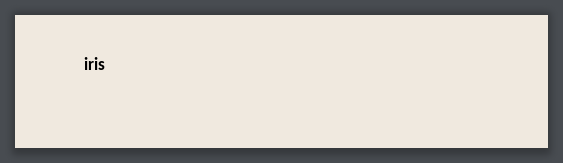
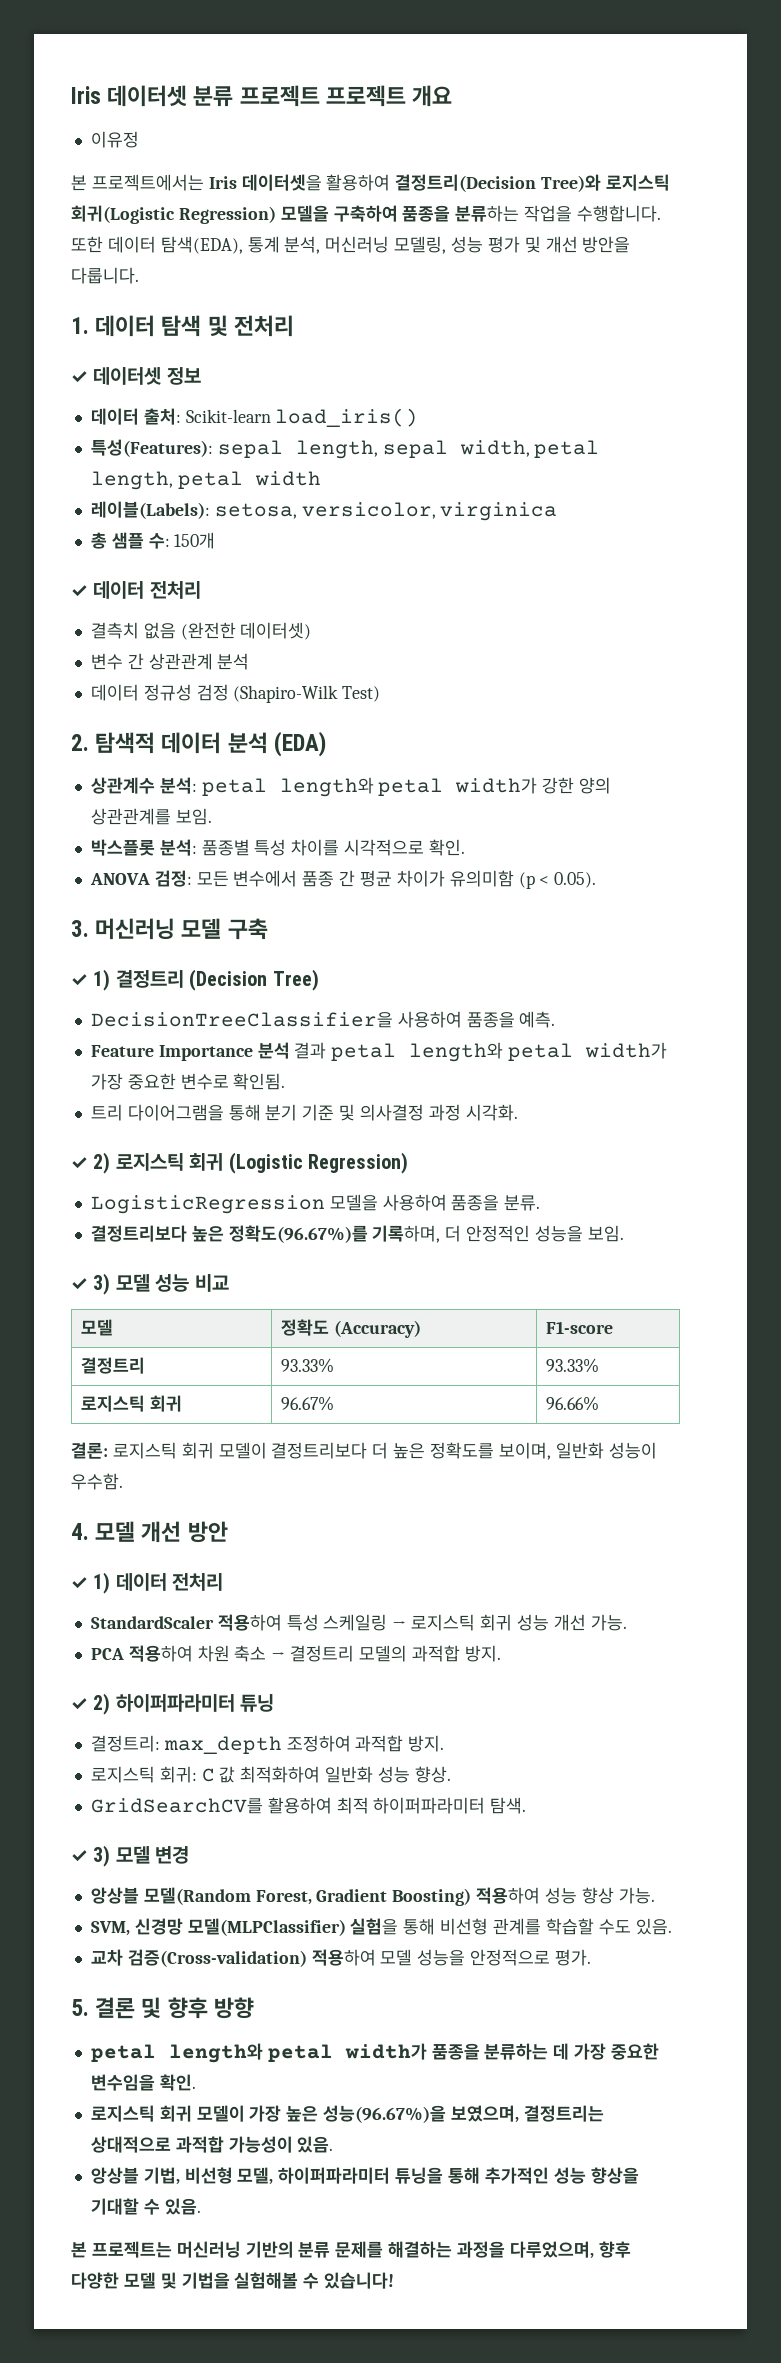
[84,57,105,70] iris -> [71,85,453,107] [90,131,139,148] [71,174,671,192] [71,205,662,224] [71,236,631,254] [71,267,139,284] [71,315,294,337] [71,367,201,385] [90,408,419,427] [90,439,600,459] [90,471,321,490] [90,501,558,521] [90,532,216,549] [71,581,201,599] [90,622,312,640] [90,653,250,670] [90,684,381,703] [71,731,326,757] [90,777,612,797] [90,808,212,825] [90,839,465,856] [89,870,597,889] [71,918,268,940] [71,969,319,991] [90,1011,556,1028] [90,1042,668,1062] [90,1073,286,1090] [90,1104,518,1121] [71,1152,408,1174] [90,1194,541,1214] [90,1225,624,1243] [71,1273,229,1295] [80,1319,113,1336] [280,1319,421,1338] [545,1321,613,1334] [80,1357,145,1374] [280,1358,334,1373] [545,1358,599,1373] [80,1395,182,1412] [280,1396,334,1411] [545,1396,599,1411] [71,1442,657,1460] [71,1473,123,1490] [71,1521,228,1543] [71,1572,224,1594] [90,1614,627,1631] [90,1645,501,1662] [71,1693,275,1715] [90,1735,445,1754] [90,1766,451,1783] [90,1797,527,1814] [71,1845,190,1867] [90,1887,655,1906] [90,1918,672,1936] [90,1949,591,1967] [71,1997,254,2019] [90,2043,659,2063] [90,2074,196,2091] [90,2105,604,2123] [90,2136,334,2153] [90,2167,639,2185] [90,2198,201,2215] [71,2241,631,2259] [71,2272,395,2289] Iris 데이터셋 분류 프로젝트 프로젝트 개요 // 이유정 // 본 프로젝트에서는 Iris 데이터셋을 활용하여 결정트리(Decision Tree)와 로지스틱 회귀(Logistic Regression) 모델을 구축하여 품종을 분류하는 작업을 수행합니다. 또한 데이터 탐색(EDA), 통계 분석, 머신러닝 모델링, 성능 평가 및 개선 방안을 다룹니다. // 1. 데이터 탐색 및 전처리 // ✓ 데이터셋 정보 // 데이터 출처: Scikit-learn load_iris() // 특성(Features): sepal length, sepal width, petal length, petal width // 레이블(Labels): setosa, versicolor, virginica // 총 샘플 수: 150개 // ✓ 데이터 전처리 // 결측치 없음 (완전한 데이터셋) // 변수 간 상관관계 분석 // 데이터 정규성 검정 (Shapiro-Wilk Test) // 2. 탐색적 데이터 분석 (EDA) // 상관계수 분석: petal length와 petal width가 강한 양의 상관관계를 보임. // 박스플롯 분석: 품종별 특성 차이를 시각적으로 확인. // ANOVA 검정: 모든 변수에서 품종 간 평균 차이가 유의미함 (p < 0.05). // 3. 머신러닝 모델 구축 // ✓ 1) 결정트리 (Decision Tree) // DecisionTreeClassifier을 사용하여 품종을 예측. // Feature Importance 분석 결과 petal length와 petal width가 가장 중요한 변수로 확인됨. // 트리 다이어그램을 통해 분기 기준 및 의사결정 과정 시각화. // ✓ 2) 로지스틱 회귀 (Logistic Regression) // LogisticRegression 모델을 사용하여 품종을 분류. // 결정트리보다 높은 정확도(96.67%)를 기록하며, 더 안정적인 성능을 보임. // ✓ 3) 모델 성능 비교 // 모델 | 정확도 (Accuracy) | F1-score // 결정트리 | 93.33% | 93.33% // 로지스틱 회귀 | 96.67% | 96.66% // 결론: 로지스틱 회귀 모델이 결정트리보다 더 높은 정확도를 보이며, 일반화 성능이 우수함. // 4. 모델 개선 방안 // ✓ 1) 데이터 전처리 // StandardScaler 적용하여 특성 스케일링 → 로지스틱 회귀 성능 개선 가능. // PCA 적용하여 차원 축소 → 결정트리 모델의 과적합 방지. // ✓ 2) 하이퍼파라미터 튜닝 // 결정트리: max_depth 조정하여 과적합 방지. // 로지스틱 회귀: C 값 최적화하여 일반화 성능 향상. // GridSearchCV를 활용하여 최적 하이퍼파라미터 탐색. // ✓ 3) 모델 변경 // 앙상블 모델(Random Forest, Gradient Boosting) 적용하여 성능 향상 가능. // SVM, 신경망 모델(MLPClassifier) 실험을 통해 비선형 관계를 학습할 수도 있음. // 교차 검증(Cross-validation) 적용하여 모델 성능을 안정적으로 평가. // 5. 결론 및 향후 방향 // petal length와 petal width가 품종을 분류하는 데 가장 중요한 변수임을 확인. // 로지스틱 회귀 모델이 가장 높은 성능(96.67%)을 보였으며, 결정트리는 상대적으로 과적합 가능성이 있음. // 앙상블 기법, 비선형 모델, 하이퍼파라미터 튜닝을 통해 추가적인 성능 향상을 기대할 수 있음. // 본 프로젝트는 머신러닝 기반의 분류 문제를 해결하는 과정을 다루었으며, 향후 다양한 모델 및 기법을 실험해볼 수 있습니다!

